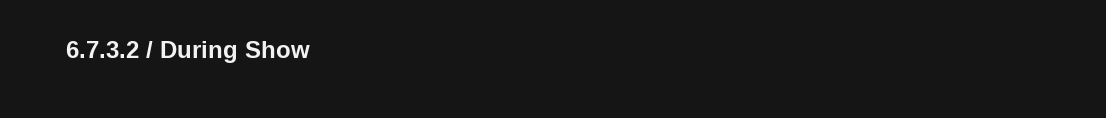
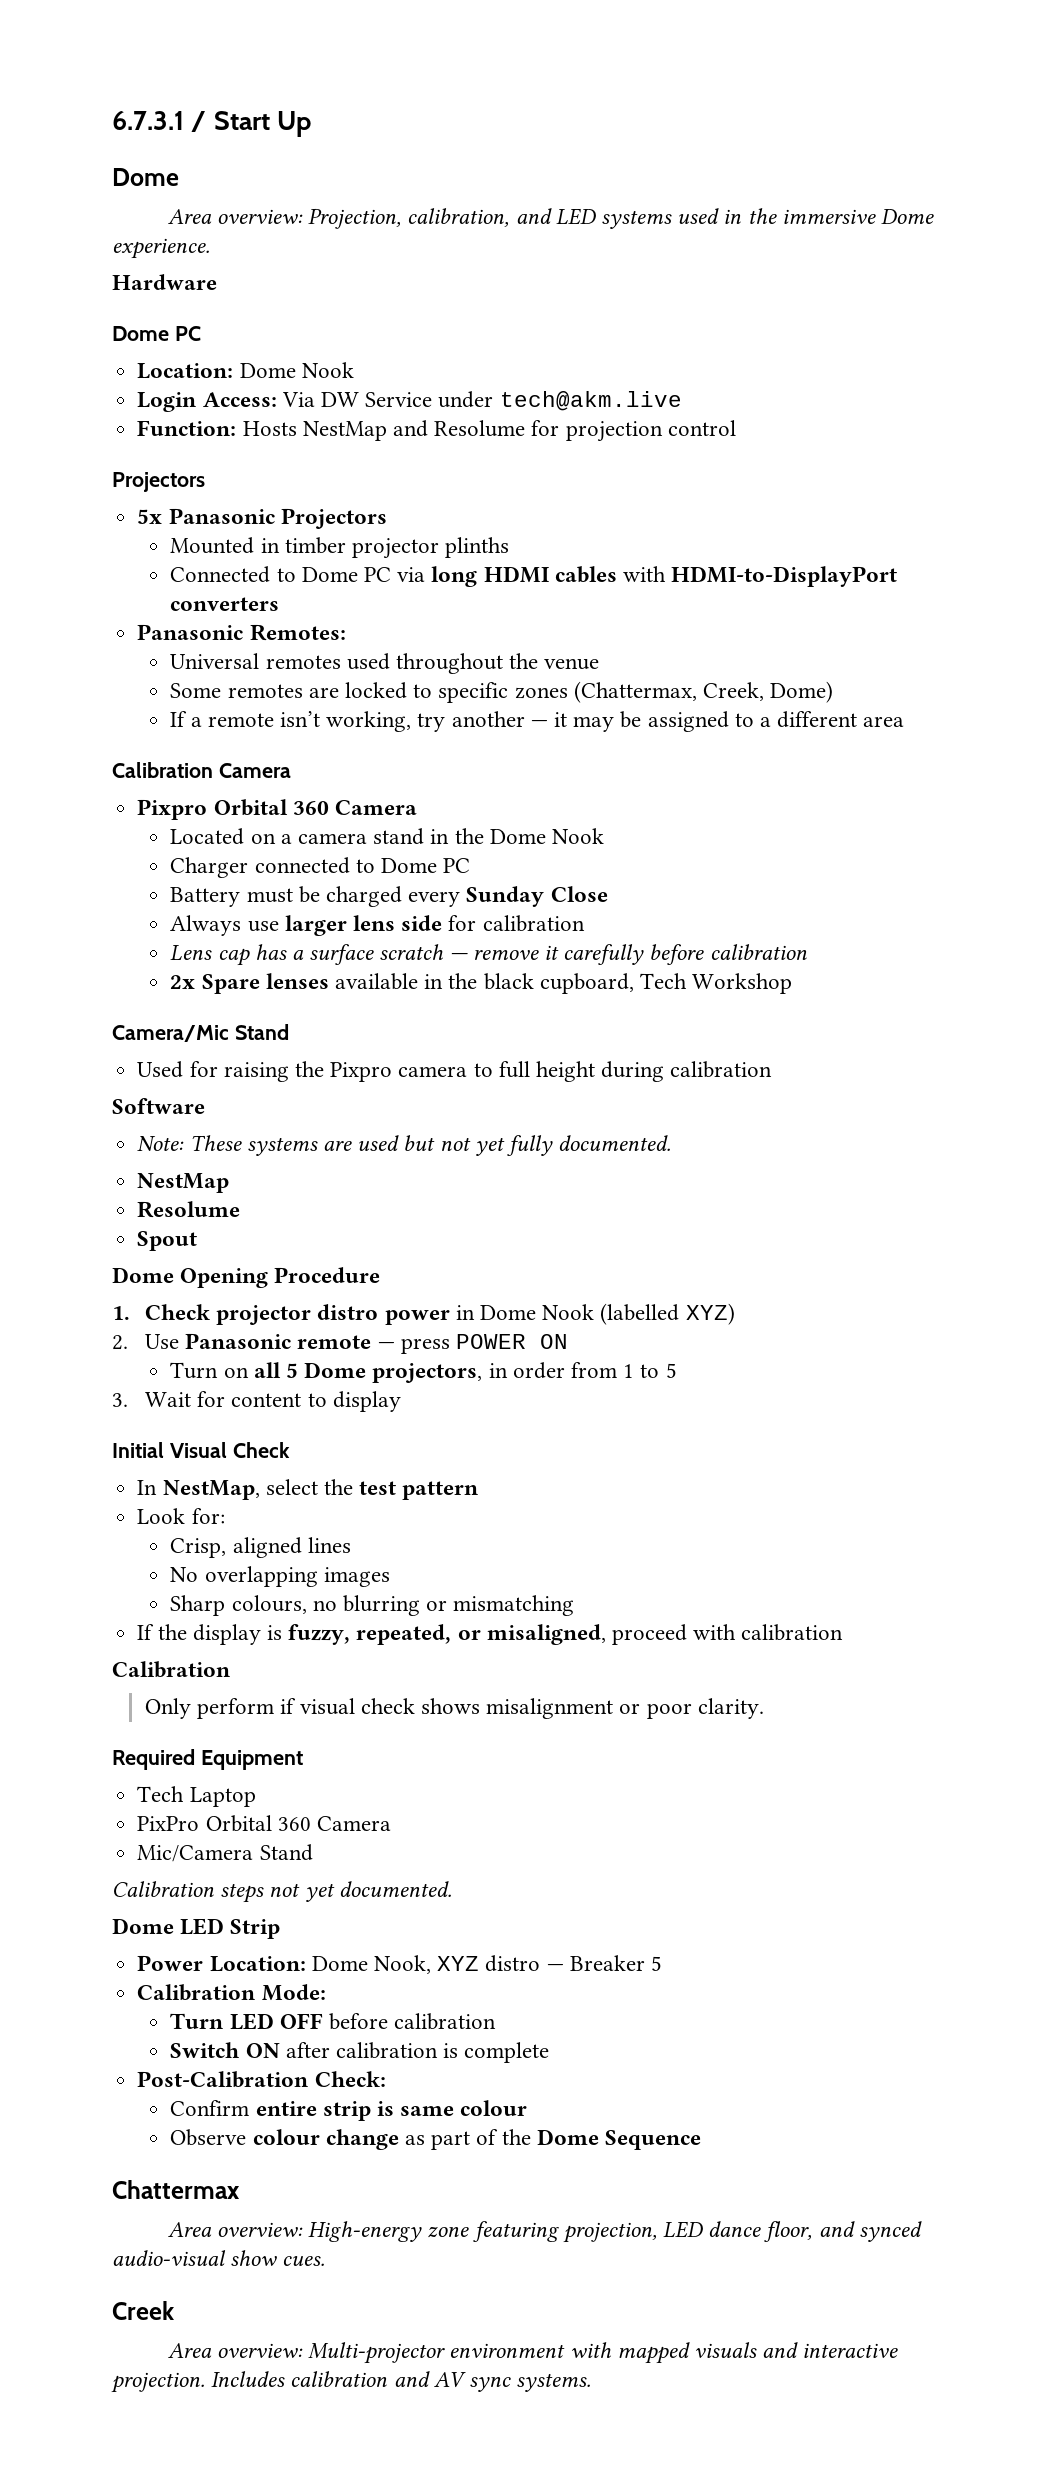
[66,41,310,63] 6.7.3.2 / During Show -> [112,111,311,137] [112,168,179,186] [167,208,935,229] [112,238,210,259] [112,274,217,290] [112,326,201,341] [137,362,354,379] [137,391,682,412] [137,420,736,442] [112,472,205,492] [137,508,387,529] [170,537,510,559] [170,566,898,587] [170,597,280,611] [137,624,346,641] [170,653,600,674] [170,681,834,703] [170,711,905,732] [112,762,291,778] [137,799,417,820] [170,828,604,845] [170,857,471,878] [170,886,608,907] [170,915,585,936] [170,944,807,966] [170,973,793,994] [112,1024,289,1042] [137,1061,773,1082] [112,1098,205,1114] [137,1135,672,1156] [137,1173,230,1193] [137,1201,241,1218] [137,1231,198,1251] [112,1267,381,1288] [112,1303,735,1325] [112,1333,569,1354] [170,1362,677,1383] [112,1391,401,1412] [112,1442,290,1458] [137,1479,479,1500] [137,1508,225,1524] [170,1537,351,1558] [170,1566,390,1587] [170,1595,575,1616] [137,1624,844,1645] [112,1661,230,1678] [145,1698,764,1719] [112,1749,303,1770] [137,1786,256,1807] [137,1815,391,1832] [137,1844,313,1862] [112,1881,452,1903] [112,1918,281,1939] [137,1955,662,1974] [137,1984,326,2001] [170,2013,497,2030] [170,2042,550,2063] [137,2071,386,2088] [170,2100,528,2121] [170,2129,701,2150] [112,2180,240,2199] [167,2221,922,2243] [112,2250,326,2266] [112,2301,174,2320] [167,2342,899,2364] [111,2371,592,2393] 6.7.3.1 / Start Up // Dome // Area overview: Projection, calibration, and LED systems used in the immersive Dome experience. // Hardware // Dome PC // Location: Dome Nook // Login Access: Via DW Service under tech@akm.live // Function: Hosts NestMap and Resolume for projection control // Projectors // 5x Panasonic Projectors // Mounted in timber projector plinths // Connected to Dome PC via long HDMI cables with HDMI-to-DisplayPort converters // Panasonic Remotes: // Universal remotes used throughout the venue // Some remotes are locked to specific zones (Chattermax, Creek, Dome) // If a remote isn’t working, try another — it may be assigned to a different area // Calibration Camera // Pixpro Orbital 360 Camera // Located on a camera stand in the Dome Nook // Charger connected to Dome PC // Battery must be charged every Sunday Close // Always use larger lens side for calibration // Lens cap has a surface scratch — remove it carefully before calibration // 2x Spare lenses available in the black cupboard, Tech Workshop // Camera/Mic Stand // Used for raising the Pixpro camera to full height during calibration // Software // Note: These systems are used but not yet fully documented. // NestMap // Resolume // Spout // Dome Opening Procedure // 1. Check projector distro power in Dome Nook (labelled XYZ) // 2. Use Panasonic remote — press POWER ON // Turn on all 5 Dome projectors, in order from 1 to 5 // 3. Wait for content to display // Initial Visual Check // In NestMap, select the test pattern // Look for: // Crisp, aligned lines // No overlapping images // Sharp colours, no blurring or mismatching // If the display is fuzzy, repeated, or misaligned, proceed with calibration // Calibration // Only perform if visual check shows misalignment or poor clarity. // Required Equipment // Tech Laptop // PixPro Orbital 360 Camera // Mic/Camera Stand // Calibration steps not yet documented. // Dome LED Strip // Power Location: Dome Nook, XYZ distro — Breaker 5 // Calibration Mode: // Turn LED OFF before calibration // Switch ON after calibration is complete // Post-Calibration Check: // Confirm entire strip is same colour // Observe colour change as part of the Dome Sequence // Chattermax // Area overview: High-energy zone featuring projection, LED dance floor, and synced audio-visual show cues. // Creek // Area overview: Multi-projector environment with mapped visuals and interactive projection. Includes calibration and AV sync systems.

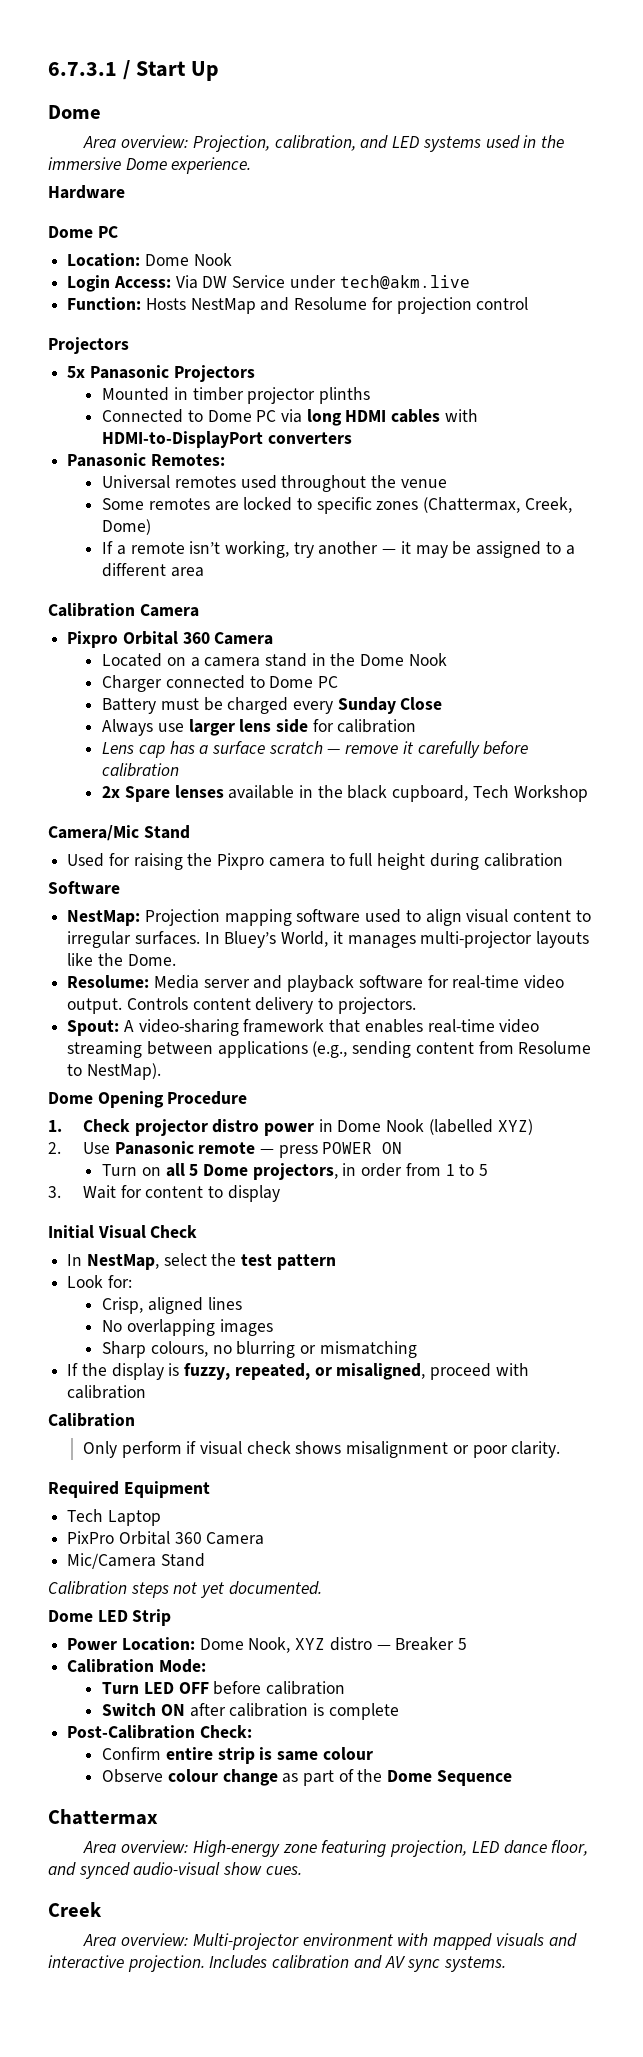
[137,1135,672,1156] [137,1173,230,1193] [137,1201,241,1218] [137,1231,198,1251] Note: These systems are used but not yet fully documented. // NestMap // Resolume // Spout -> [67,909,591,926] [67,931,590,948] [67,953,176,966] [67,975,565,992] [67,997,416,1014] [67,1019,540,1036] [67,1041,592,1058] [67,1063,161,1080] NestMap: Projection mapping software used to align visual content to irregular surfaces. In Bluey’s World, it manages multi-projector layouts like the Dome. // Resolume: Media server and playback software for real-time video output. Controls content delivery to projectors. // Spout: A video-sharing framework that enables real-time video streaming between applications (e.g., sending content from Resolume to NestMap).

